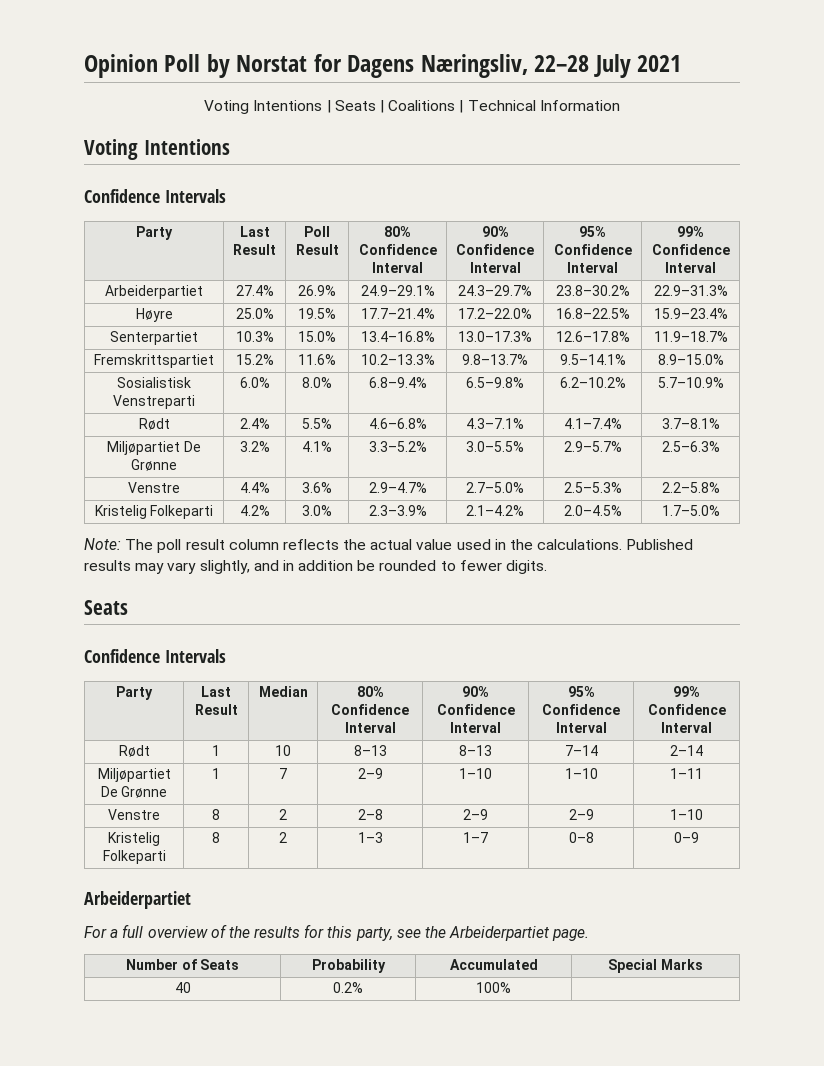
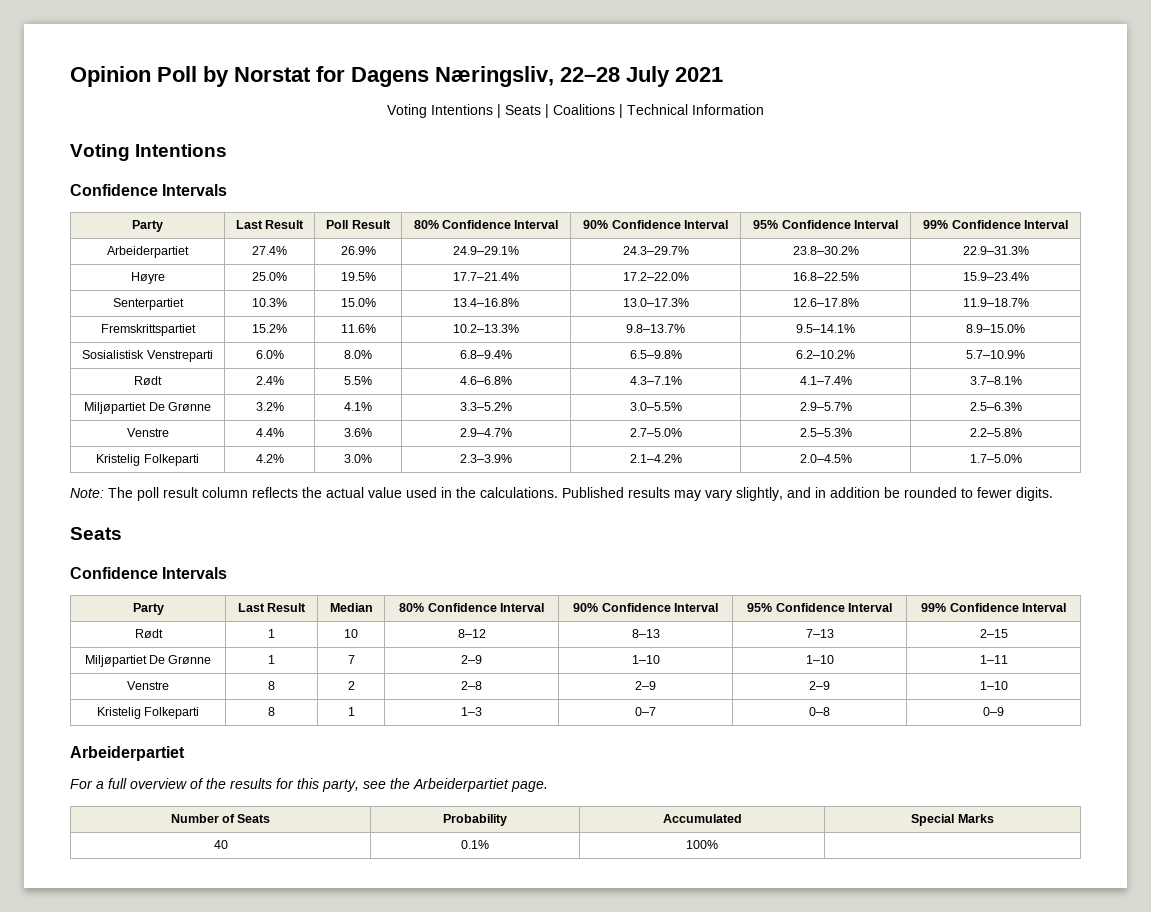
[353,745,387,756] [459,745,492,756] [564,745,598,756] [670,745,703,756] 8–13 | 8–13 | 7–14 | 2–14 -> [457,629,486,638] [631,629,660,638] [805,629,834,638] [979,629,1008,638] 8–12 | 8–13 | 7–13 | 2–15
[279,832,287,843] 2 -> [347,707,355,716] 1
[463,832,488,843] 1–7 -> [635,707,656,716] 0–7
[333,982,363,993] 0.2% -> [460,840,489,849] 0.1%

